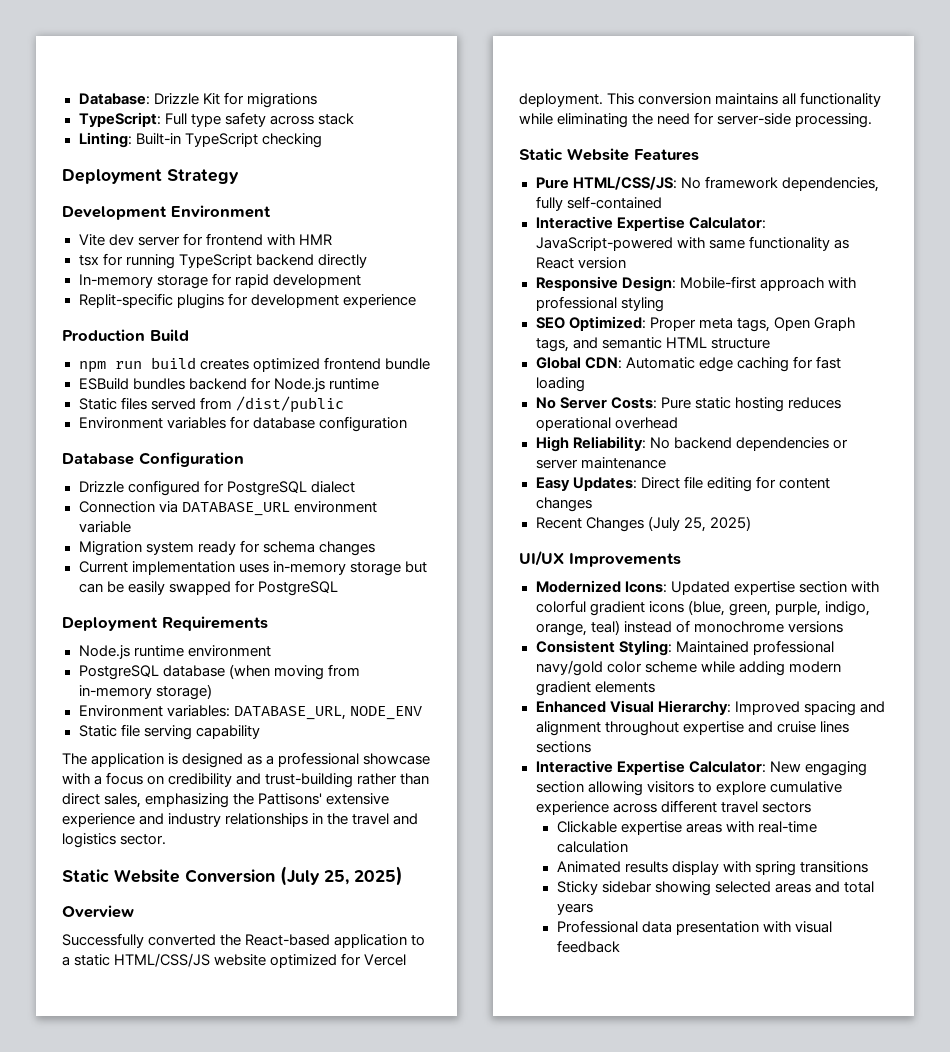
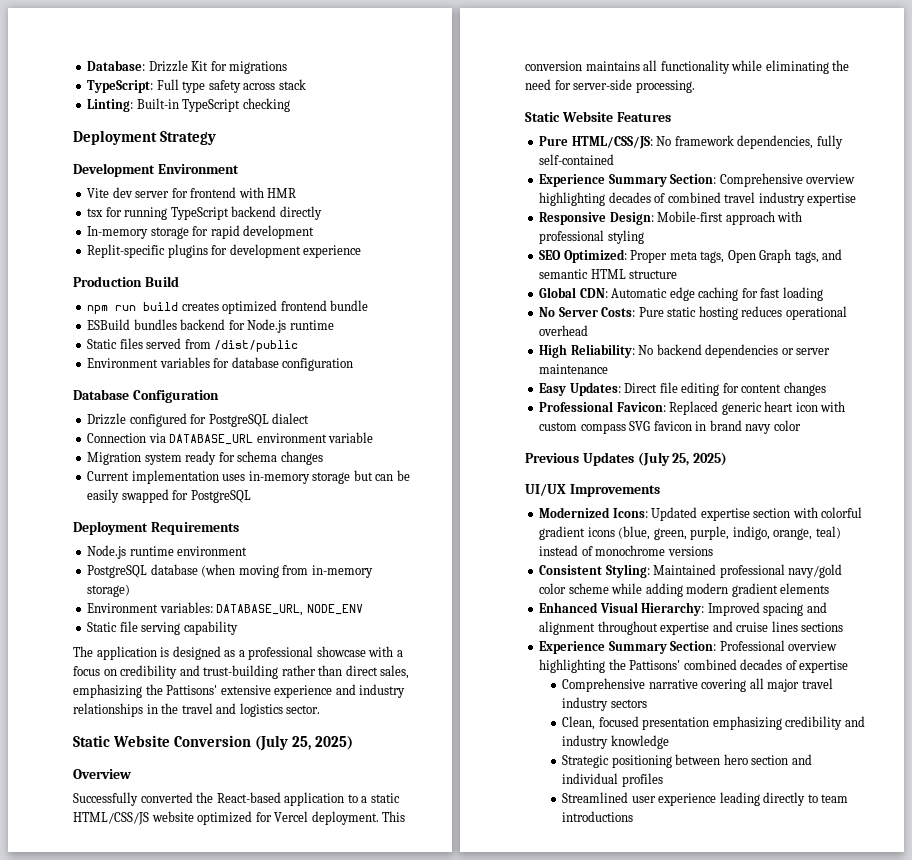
[535,216,766,231] [535,236,849,251] [535,257,626,269] Interactive Expertise Calculator: JavaScript-powered with same functionality as React version -> [539,173,856,187] [539,192,857,206] Experience Summary Section: Comprehensive overview highlighting decades of combined travel industry expertise
[535,517,644,532] Recent Changes -> [539,401,846,415] [539,420,801,434] [525,452,634,466] Professional Favicon: Replaced generic heart icon with custom compass SVG favicon in brand navy color // Previous Updates
[535,760,867,776] [535,781,842,796] [535,800,811,815] [556,821,818,835] [556,841,628,853] [556,861,869,876] [556,881,875,896] [556,903,593,915] [556,920,833,935] [556,940,620,953] Interactive Expertise Calculator: New engaging section allowing visitors to explore cumulative experience across different travel sectors // Clickable expertise areas with real-time calculation // Animated results display with spring transitions // Sticky sidebar showing selected areas and total years // Professional data presentation with visual feedback -> [539,640,838,654] [539,659,849,673] [562,678,833,692] [562,697,647,711] [562,716,865,730] [562,735,669,749] [562,754,812,768] [562,773,663,787] [562,792,849,806] [562,811,634,822] Experience Summary Section: Professional overview highlighting the Pattisons' combined decades of expertise // Comprehensive narrative covering all major travel industry sectors // Clean, focused presentation emphasizing credibility and industry knowledge // Strategic positioning between hero section and individual profiles // Streamlined user experience leading directly to team introductions

